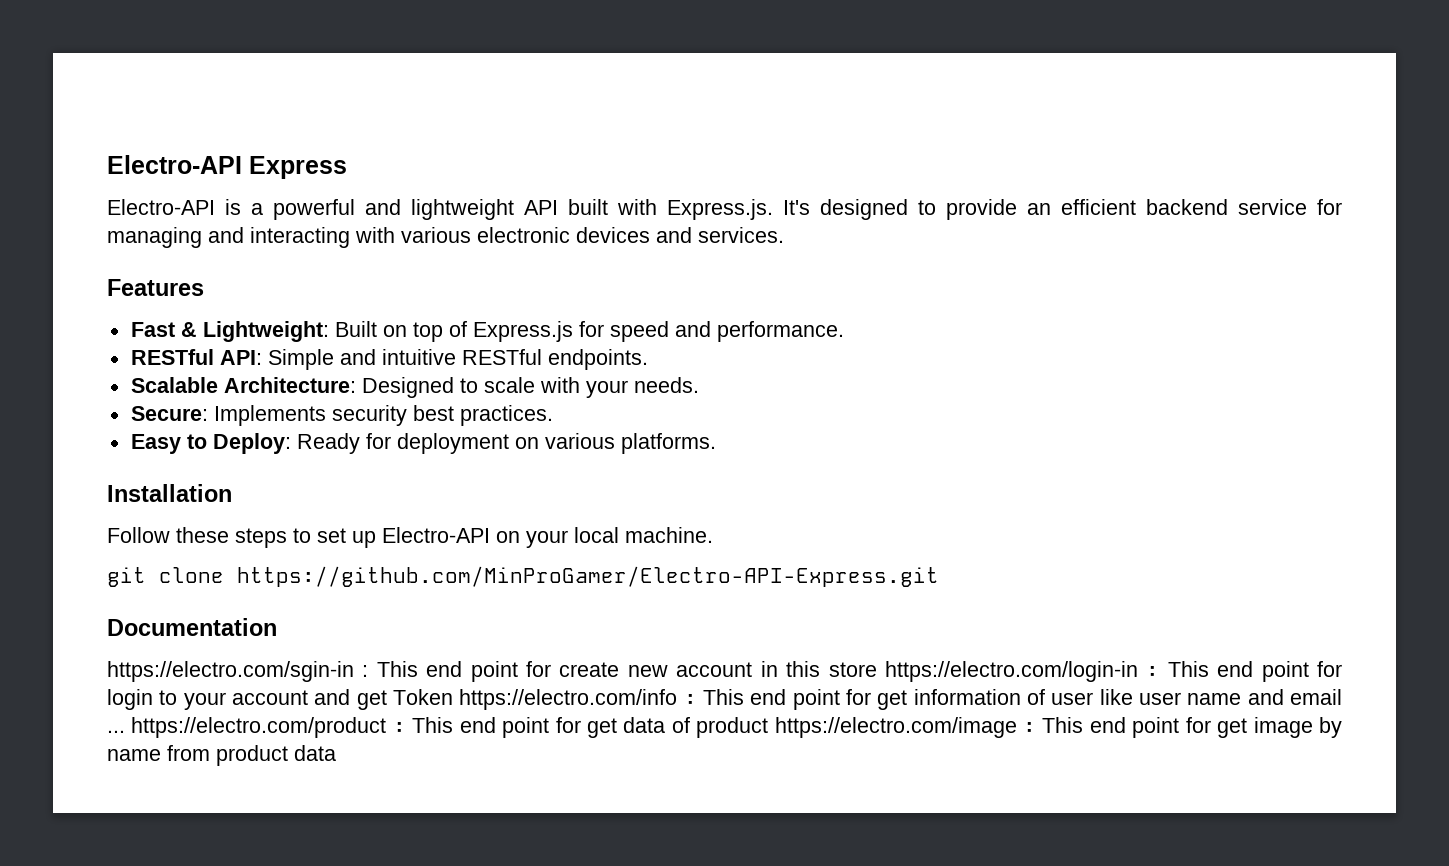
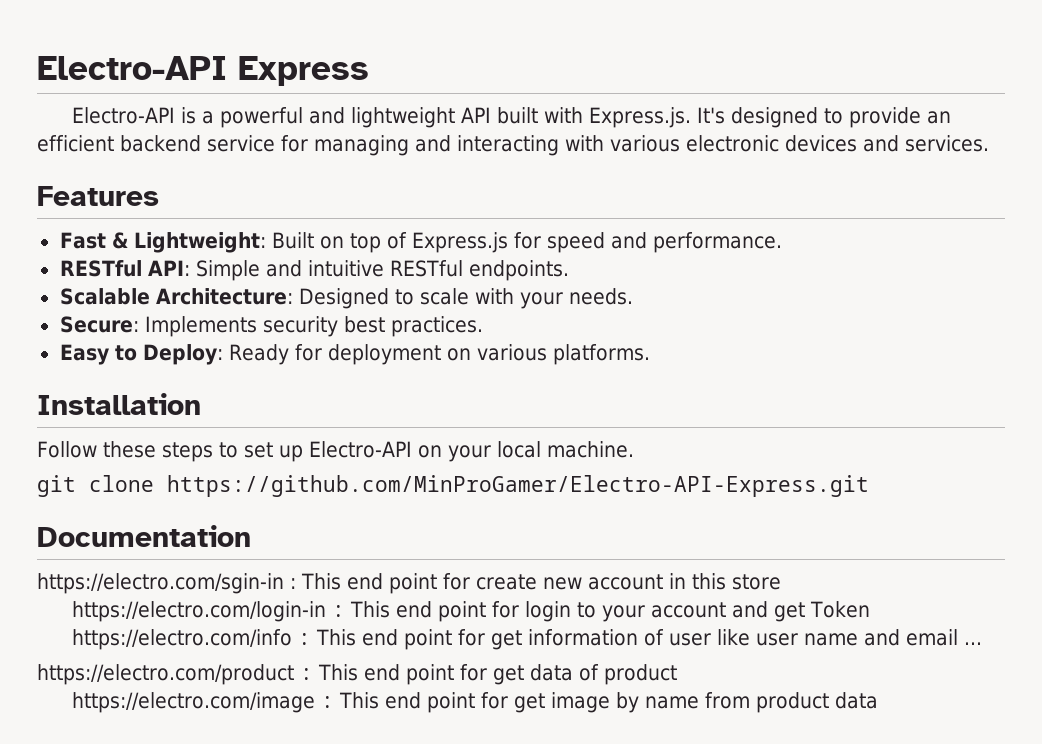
(877, 669) none -> (781, 582) //
(453, 697) none -> (871, 609) //
(125, 731) none -> (983, 643) //
(769, 727) none -> (677, 674) //

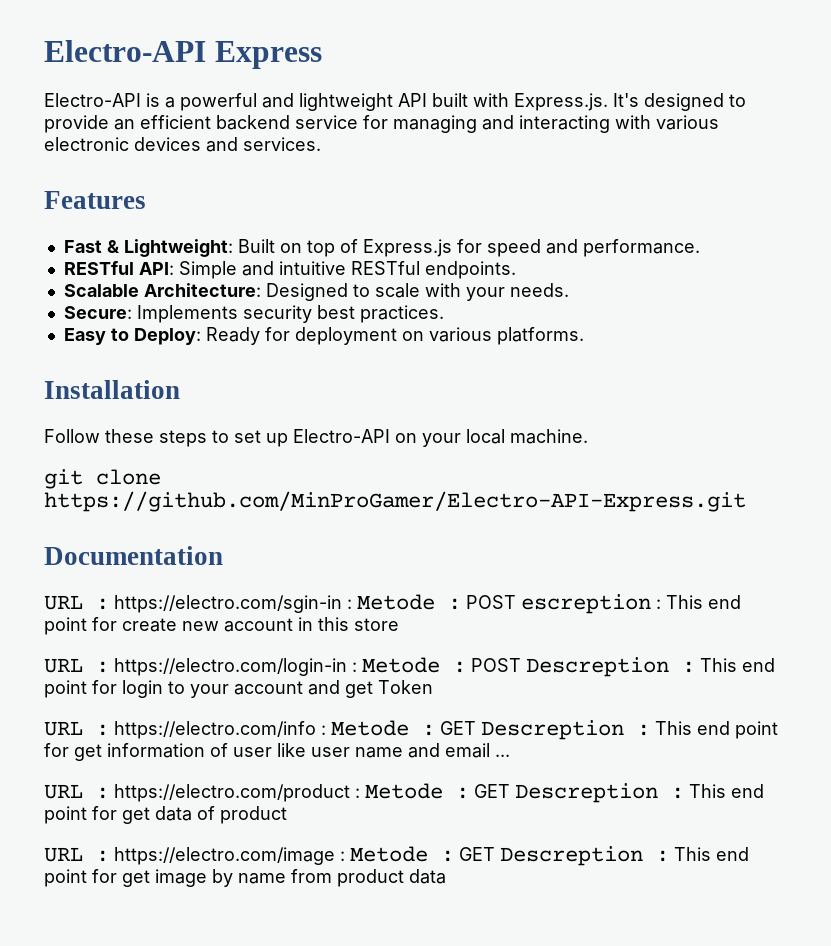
[37,573,284,594] https://electro.com/sgin-in -> [44,594,651,614] URL : https://electro.com/sgin-in : Metode : POST escreption
[72,601,327,622] https://electro.com/login-in -> [44,657,669,677] URL : https://electro.com/login-in : Metode : POST Descreption
[72,629,293,650] https://electro.com/info -> [44,720,624,740] URL : https://electro.com/info : Metode : GET Descreption
[37,664,294,685] https://electro.com/product -> [44,783,658,803] URL : https://electro.com/product : Metode : GET Descreption
[72,692,316,713] https://electro.com/image -> [44,846,643,866] URL : https://electro.com/image : Metode : GET Descreption

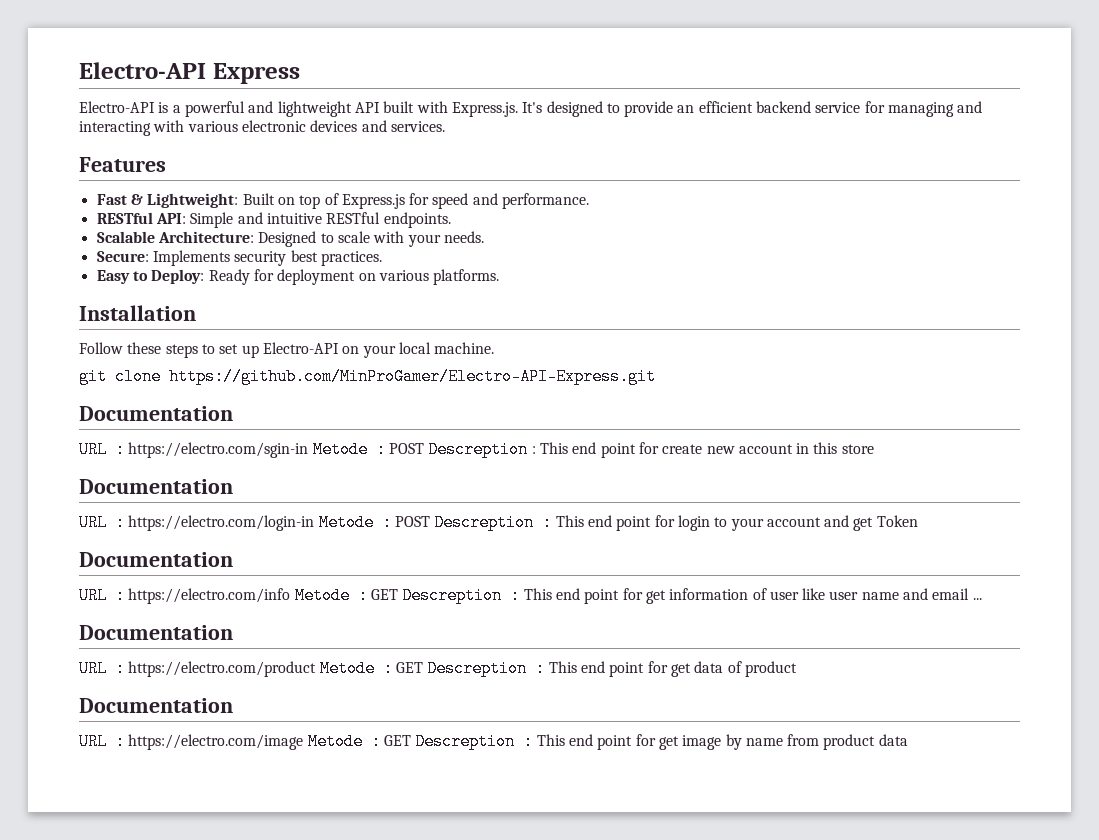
[347,594,651,614] : Metode : POST escreption -> [312,441,529,458] Metode : POST Descreption
(399, 624) none -> [79,479,233,494] // Documentation
[352,662,357,672] : -> (315, 523) none
(433, 687) none -> [79,552,233,567] // Documentation
[321,725,326,735] : -> (291, 596) none
(510, 755) none -> [79,625,233,640] // Documentation
[355,788,360,798] : -> (317, 669) none
(287, 815) none -> [79,698,233,713] // Documentation
[340,851,345,861] : -> (304, 742) none

